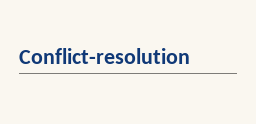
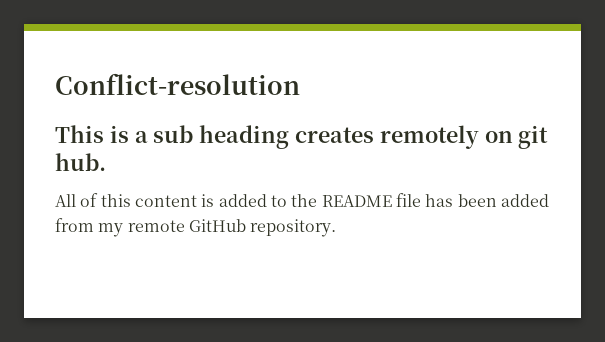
(190, 56) none -> [55,125,549,149] [55,153,106,171] [55,193,549,207] [55,218,337,237] // This is a sub heading creates remotely on git hub. // All of this content is added to the README file has been added from my remote GitHub repository.

